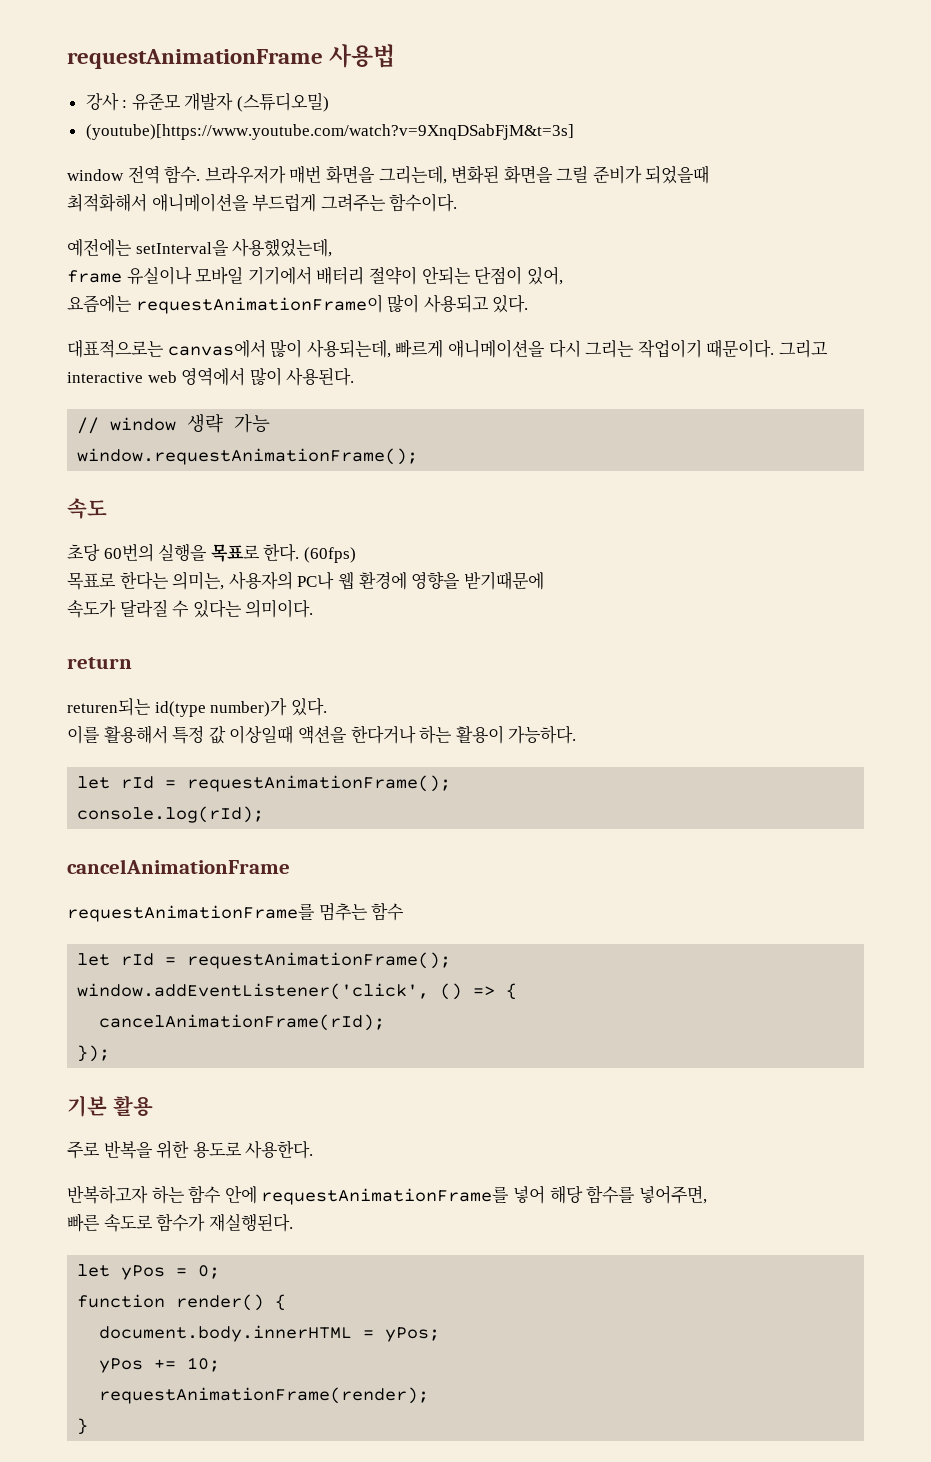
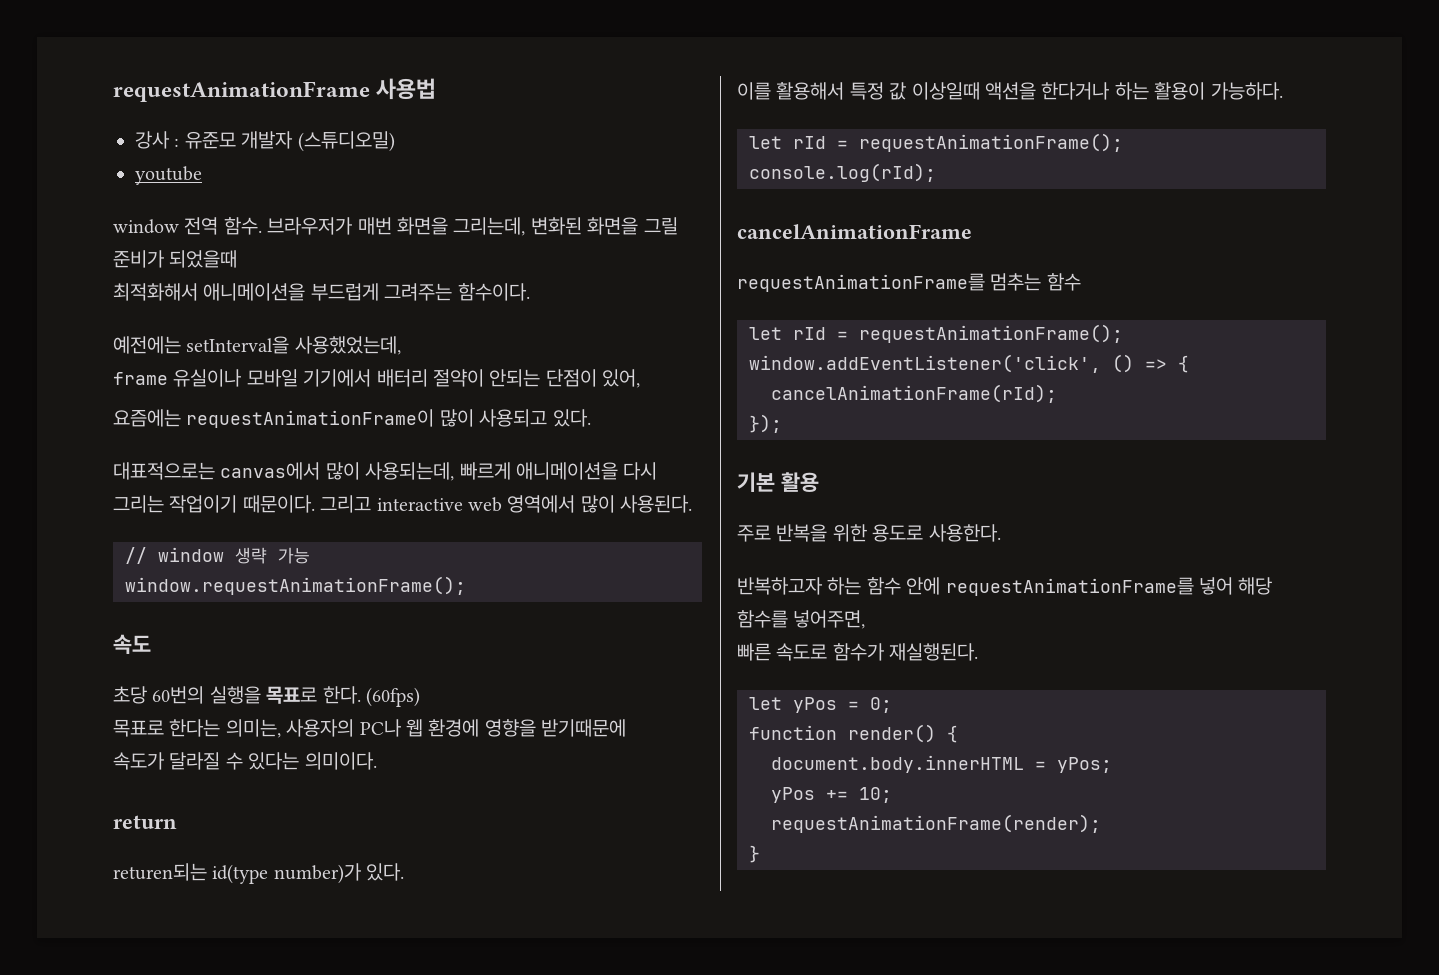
[85,124,574,140] (youtube)[https://www.youtube.com/watch?v=9XnqDSabFjM&t=3s] -> [135,166,202,185] youtube

